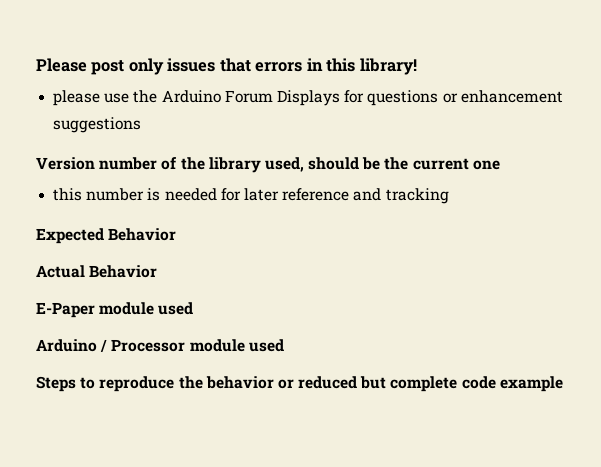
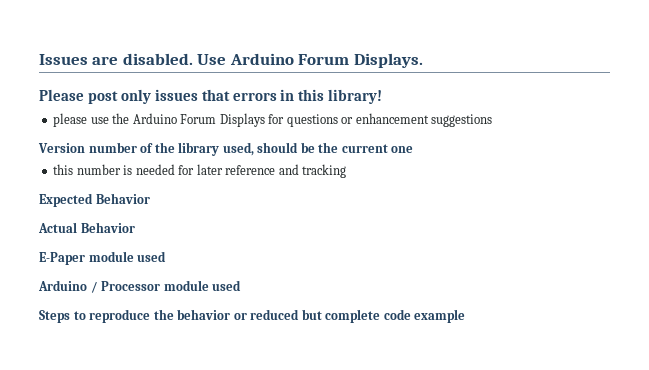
(36, 65) none -> [39,53,423,68] Issues are disabled. Use Arduino Forum Displays. //

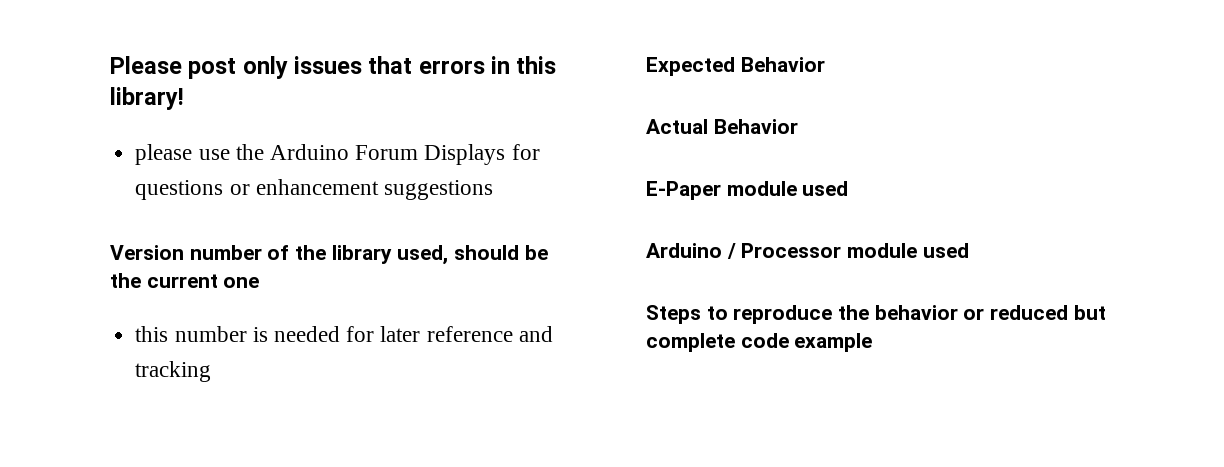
[39,53,423,68] Issues are disabled. Use Arduino Forum Displays. // -> (110, 65) none

